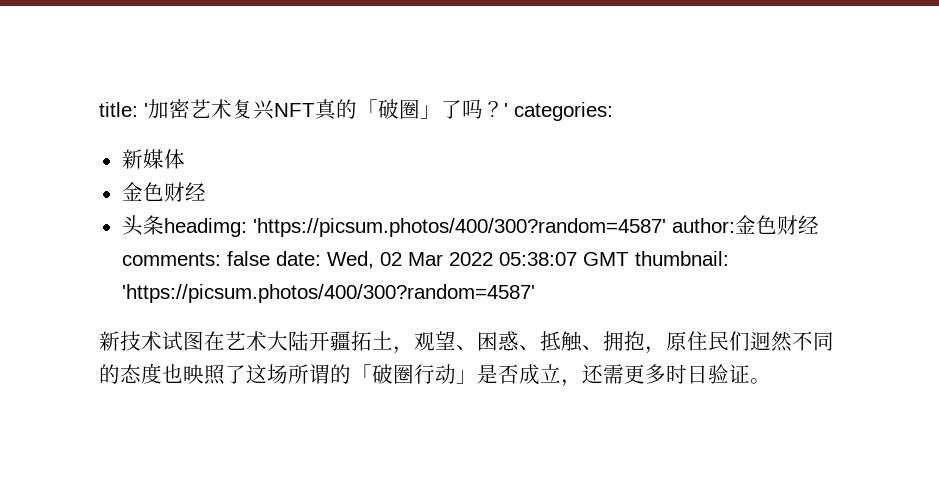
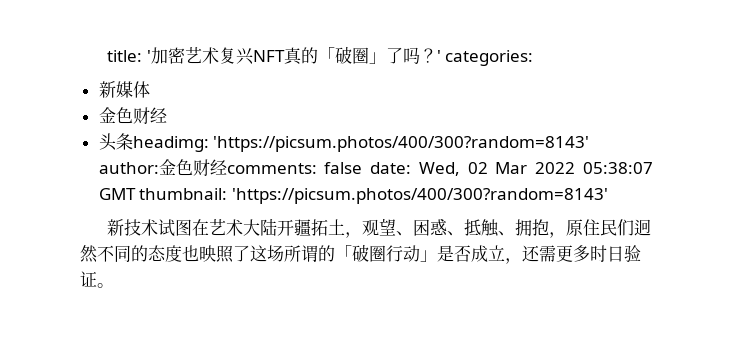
[252,218,666,237] 'https://picsum.photos/400/300?random=4587' -> [213,136,590,152] 'https://picsum.photos/400/300?random=8143'
[121,284,535,303] 'https://picsum.photos/400/300?random=4587' -> [231,188,608,204] 'https://picsum.photos/400/300?random=8143'

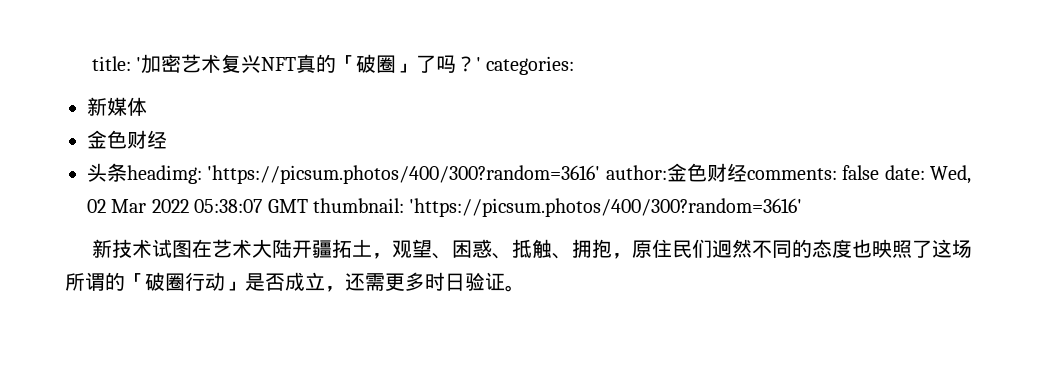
[213,136,590,152] 'https://picsum.photos/400/300?random=8143' -> [207,165,601,184] 'https://picsum.photos/400/300?random=3616'
[231,188,608,204] 'https://picsum.photos/400/300?random=8143' -> [409,198,803,217] 'https://picsum.photos/400/300?random=3616'

